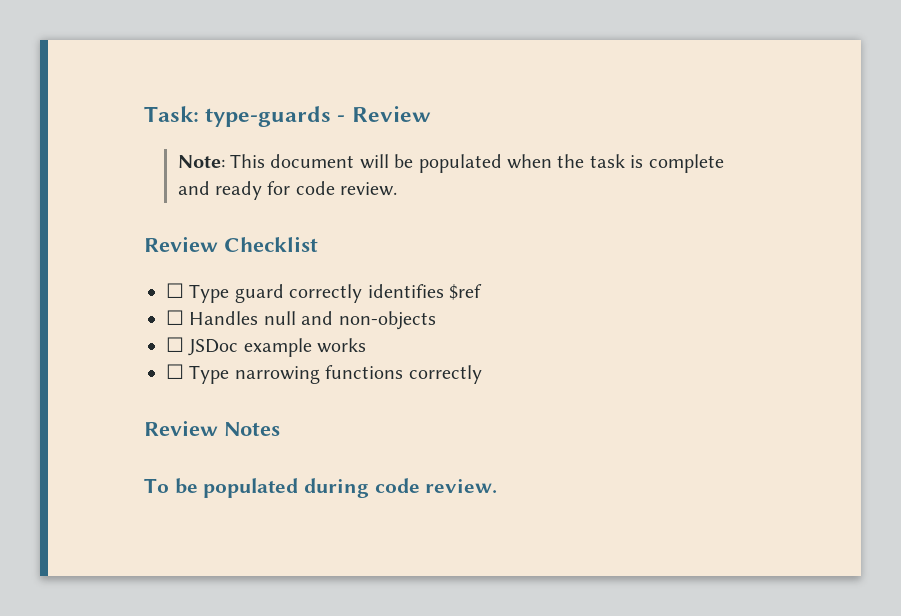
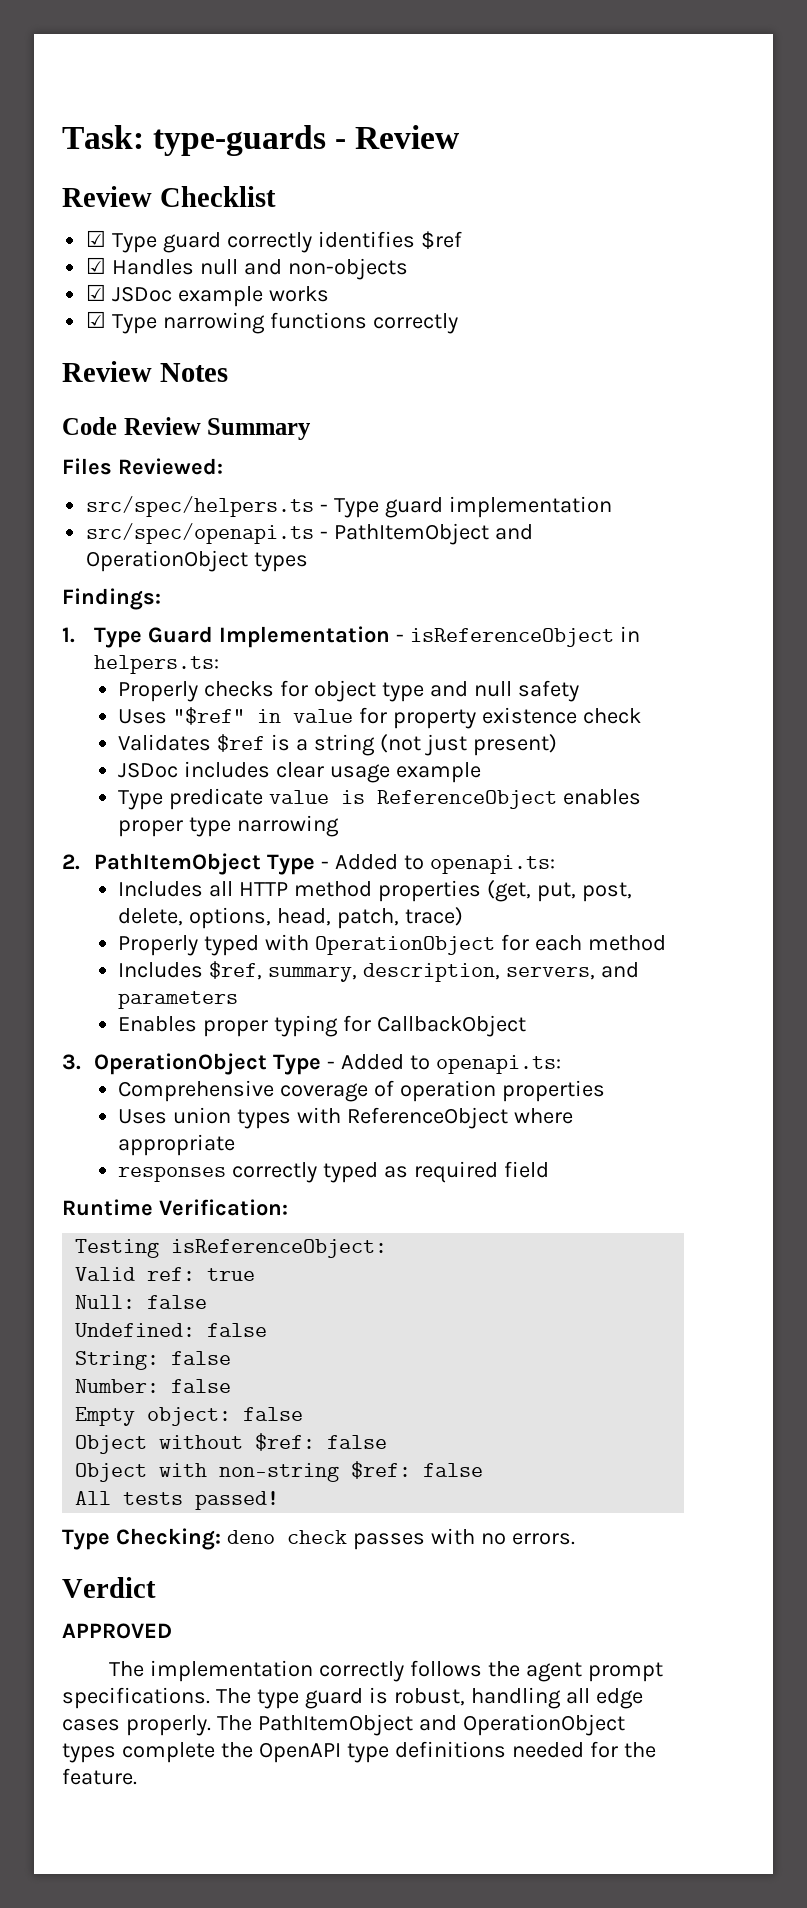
[177,154,724,173] [177,181,398,200] // Note: This document will be populated when the task is complete and ready for code review. -> (461, 137) none
[166,283,184,298] ☐ -> [86,230,107,247] ☑
[166,310,184,325] ☐ -> [86,257,107,274] ☑
[166,337,184,352] ☐ -> [86,284,107,301] ☑
[166,364,184,379] ☐ -> [86,311,107,328] ☑
[144,478,498,498] To be populated during code review. -> [62,417,312,440] [62,458,223,475] [86,496,612,518] [86,523,534,545] [86,550,309,572] [62,588,161,610] [62,626,640,648] [94,655,220,674] [118,680,580,702] [118,707,642,729] [118,734,558,756] [118,761,482,783] [118,788,642,810] [118,815,340,837] [62,853,555,875] [118,880,633,902] [118,907,464,929] [118,934,667,956] [118,961,640,982] [118,991,239,1009] [118,1015,527,1037] [62,1053,561,1075] [118,1080,606,1102] [118,1107,574,1129] [118,1134,236,1156] [118,1161,550,1183] [62,1199,288,1216] [75,1239,388,1258] [75,1267,256,1281] [75,1295,208,1309] [75,1323,268,1337] [75,1351,232,1370] [75,1379,232,1393] [75,1407,304,1426] [75,1433,388,1454] [75,1461,484,1482] [75,1491,280,1510] [62,1528,575,1550] [62,1577,156,1598] [62,1623,172,1639] [109,1660,663,1682] [62,1687,643,1709] [62,1714,625,1736] [62,1741,656,1763] [62,1768,137,1785] Code Review Summary // Files Reviewed: // src/spec/helpers.ts - Type guard implementation // src/spec/openapi.ts - PathItemObject and OperationObject types // Findings: // 1. Type Guard Implementation - isReferenceObject in helpers.ts: // Properly checks for object type and null safety // Uses "$ref" in value for property existence check // Validates $ref is a string (not just present) // JSDoc includes clear usage example // Type predicate value is ReferenceObject enables proper type narrowing // 2. PathItemObject Type - Added to openapi.ts: // Includes all HTTP method properties (get, put, post, delete, options, head, patch, trace) // Properly typed with OperationObject for each method // Includes $ref, summary, description, servers, and parameters // Enables proper typing for CallbackObject // 3. OperationObject Type - Added to openapi.ts: // Comprehensive coverage of operation properties // Uses union types with ReferenceObject where appropriate // responses correctly typed as required field // Runtime Verification: // Testing isReferenceObject: // Valid ref: true // Null: false // Undefined: false // String: false // Number: false // Empty object: false // Object without $ref: false // Object with non-string $ref: false // All tests passed! // Type Checking: deno check passes with no errors. // Verdict // APPROVED // The implementation correctly follows the agent prompt specifications. The type guard is robust, handling all edge cases properly. The PathItemObject and OperationObject types complete the OpenAPI type definitions needed for the feature.

